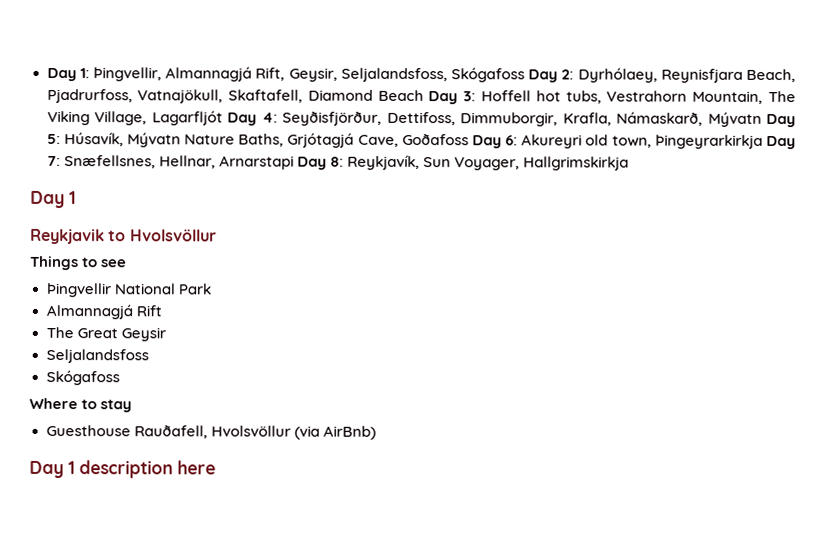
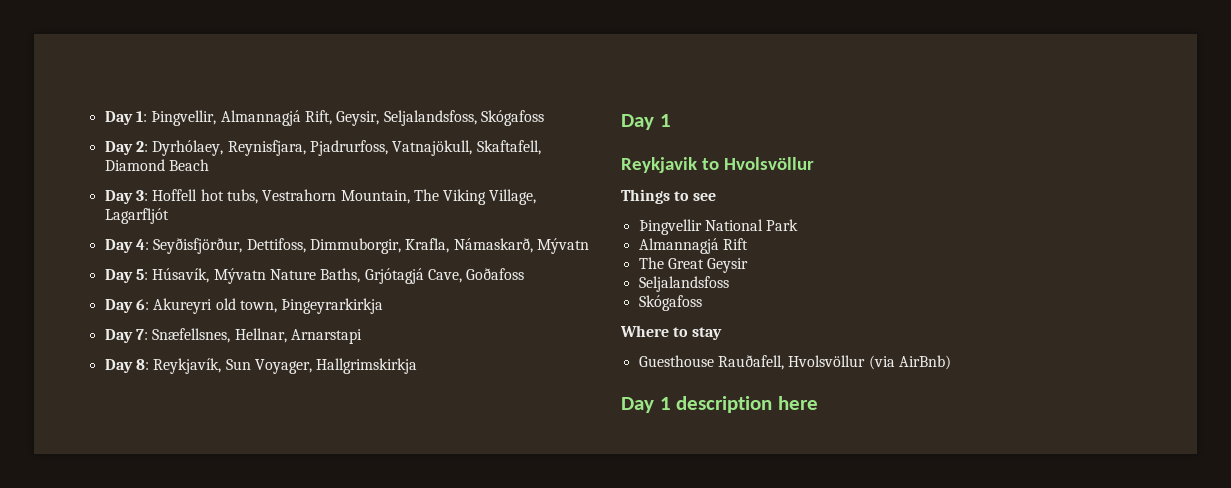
(525, 75) none -> (544, 118) //
[660,68,797,83] Reynisfjara Beach, -> [227,140,306,156] Reynisfjara,
(424, 95) none -> (209, 165) //
(223, 118) none -> (169, 216) //
(762, 119) none -> (589, 246) //
(469, 139) none -> (525, 274) //
(763, 141) none -> (384, 306) //
(294, 162) none -> (362, 336) //

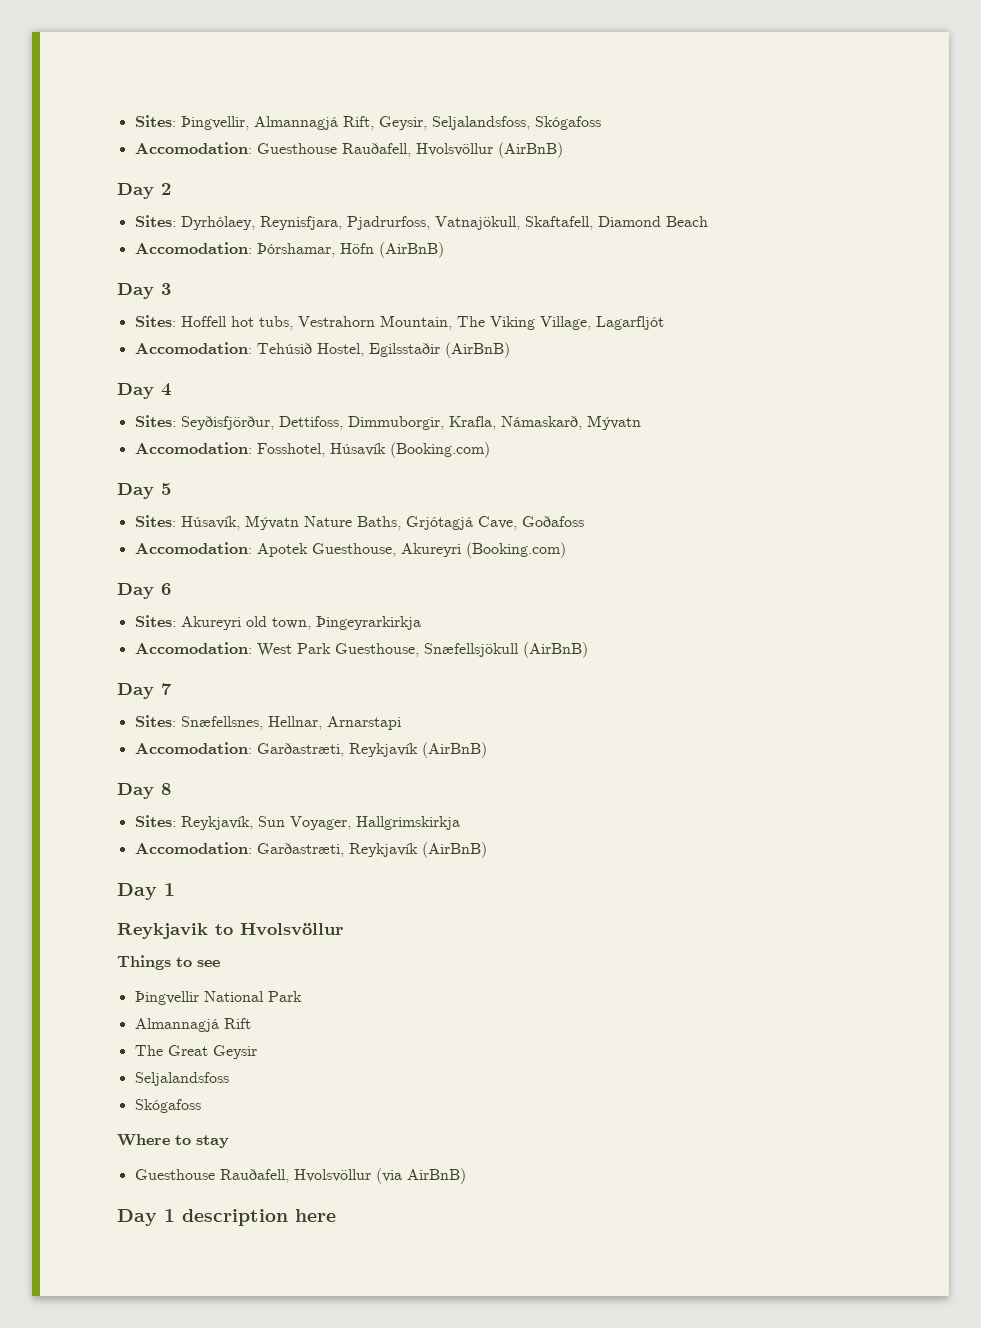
[104,111,147,125] Day 1: -> [134,115,176,127] Sites:
[104,141,148,155] // Day 2: -> [134,142,563,158] [117,183,171,199] [134,215,176,227] // Accomodation: Guesthouse Rauðafell, Hvolsvöllur (AirBnB) // Day 2 // Sites:
[104,190,148,204] // Day 3: -> [134,242,444,258] [117,283,171,299] [134,315,176,327] // Accomodation: Þórshamar, Höfn (AirBnB) // Day 3 // Sites:
[104,239,149,253] // Day 4: -> [134,342,510,358] [117,383,171,399] [134,415,176,427] // Accomodation: Tehúsið Hostel, Egilsstaðir (AirBnB) // Day 4 // Sites:
[104,269,148,283] // Day 5: -> [134,442,490,458] [117,483,171,499] [134,515,176,527] // Accomodation: Fosshotel, Húsavík (Booking.com) // Day 5 // Sites:
[104,299,149,313] // Day 6: -> [134,542,566,558] [117,583,171,599] [134,615,176,627] // Accomodation: Apotek Guesthouse, Akureyri (Booking.com) // Day 6 // Sites:
[104,329,148,343] // Day 7: -> [134,642,588,658] [117,683,172,699] [134,715,176,727] // Accomodation: West Park Guesthouse, Snæfellsjökull (AirBnB) // Day 7 // Sites:
[104,359,149,373] // Day 8: -> [134,742,487,758] [117,783,171,799] [134,815,176,827] // Accomodation: Garðastræti, Reykjavík (AirBnB) // Day 8 // Sites:
(418, 366) none -> [134,842,487,858] // Accomodation: Garðastræti, Reykjavík (AirBnB)
[898,355,951,370] AirBnb) -> [406,1168,466,1184] AirBnB)

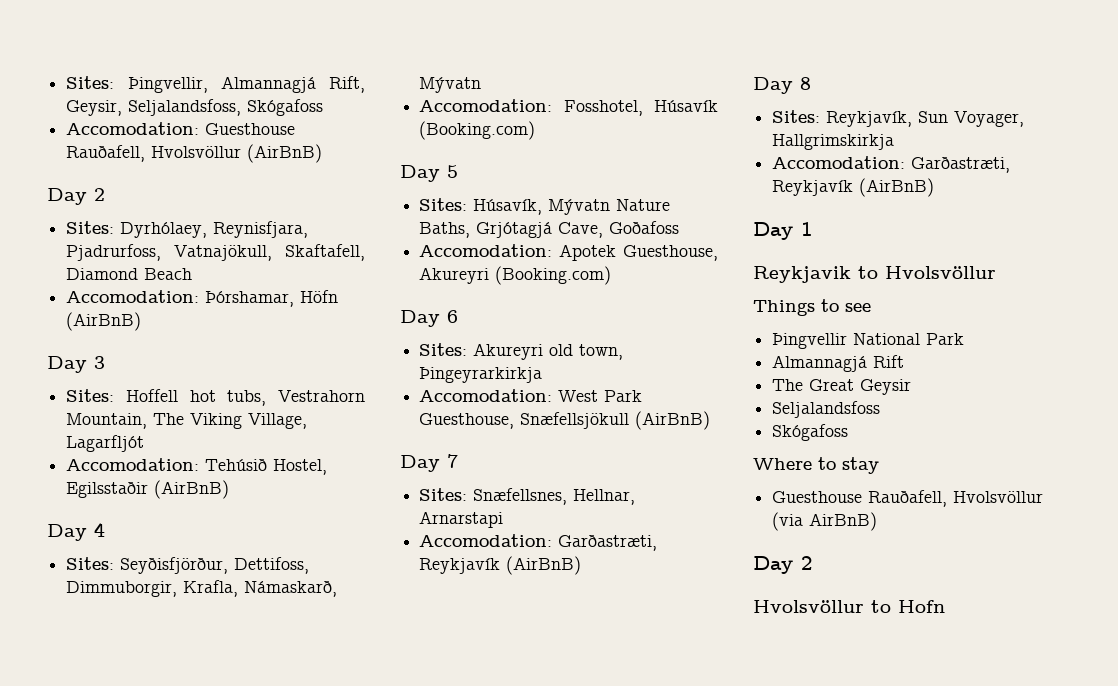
[164,1209,336,1226] 1 description here -> [801,556,813,570] [753,600,945,613] 2 // Hvolsvöllur to Hofn

